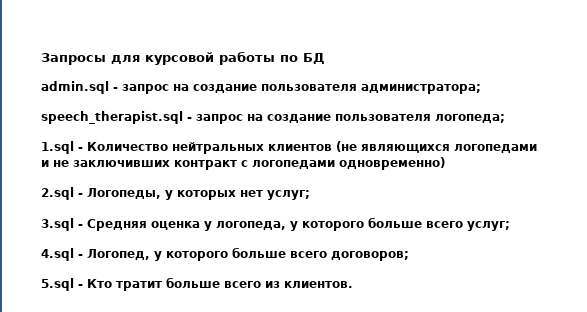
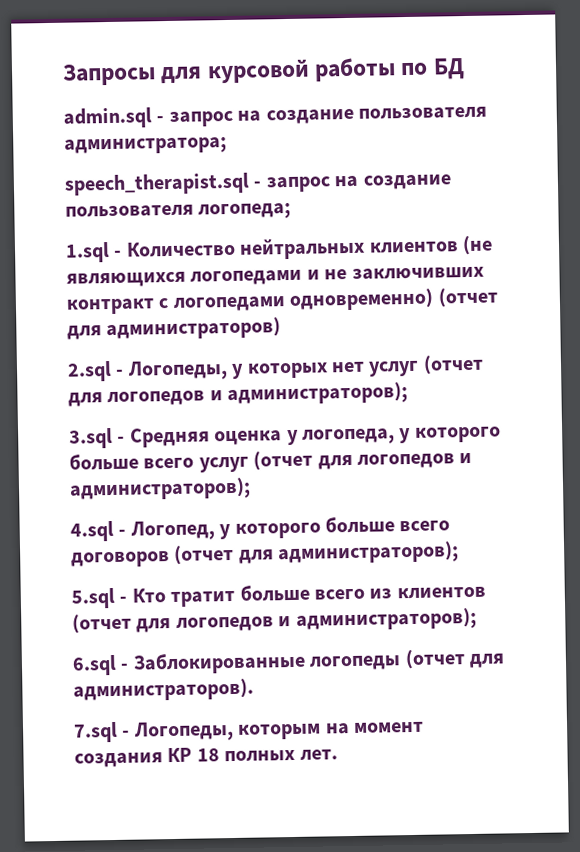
(445, 163) none -> [437,287,499,308] [67,317,282,341] (отчет для администраторов)
[267,190,310,200] услуг; -> [368,354,484,377] [68,382,409,407] услуг (отчет для логопедов и администраторов);
[467,221,510,231] услуг; -> [198,450,473,473] [69,477,251,501] услуг (отчет для логопедов и администраторов);
[331,251,409,261] договоров; -> [71,541,460,568] договоров (отчет для администраторов);
[284,281,353,288] клиентов. -> [396,586,486,600] [72,607,477,634] [72,649,505,676] [73,678,254,702] [73,720,424,743] [74,747,338,768] клиентов (отчет для логопедов и администраторов); // 6.sql - Заблокированные логопеды (отчет для администраторов). // 7.sql - Логопеды, которым на момент создания КР 18 полных лет.

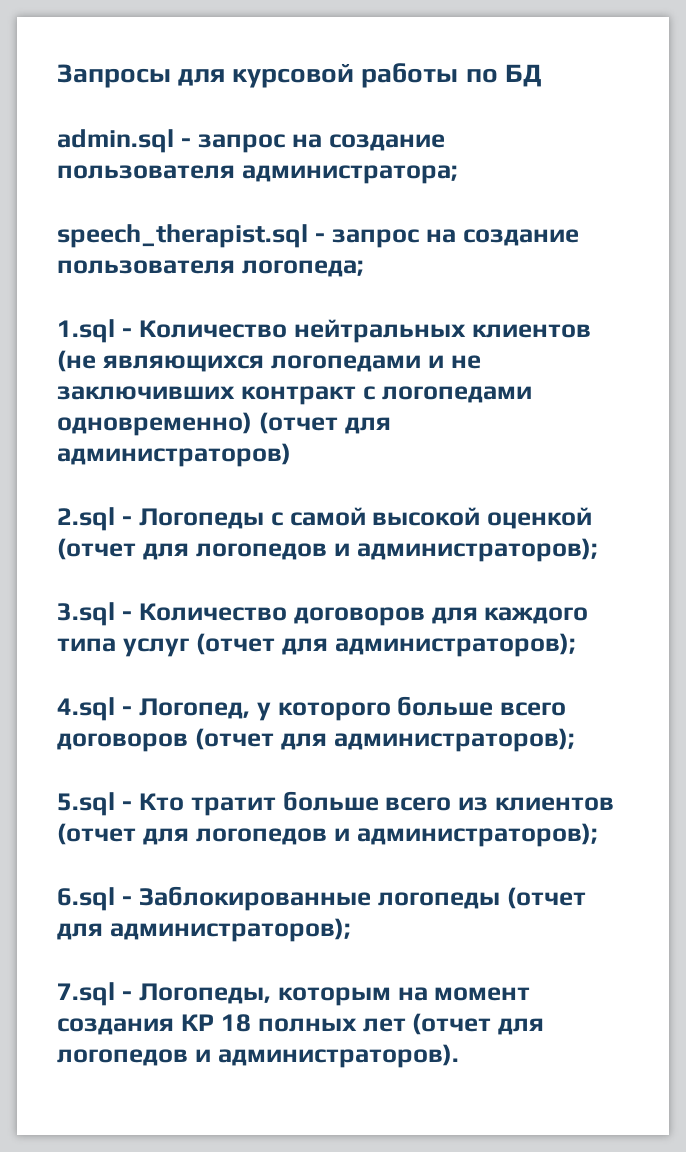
[126,360,420,381] Логопеды, у которых нет услуг -> [138,507,593,529] Логопеды с самой высокой оценкой
[129,426,501,448] [69,450,473,473] Средняя оценка у логопеда, у которого больше всего услуг (отчет для логопедов и -> [138,603,589,626] [57,633,328,657] Количество договоров для каждого типа услуг (отчет для
[73,678,254,702] администраторов). -> [109,918,351,942] администраторов);
[299,749,338,761] лет. -> [362,1013,545,1035] [57,1044,459,1068] лет (отчет для логопедов и администраторов).

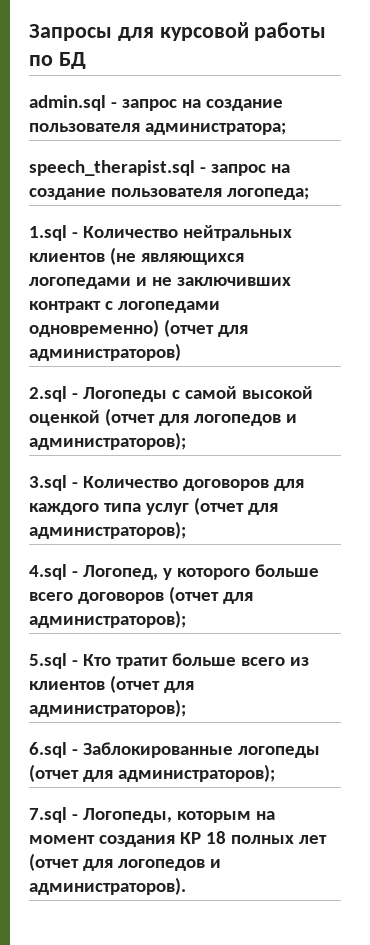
[195,828,350,845] логопедов и -> (194, 687) none

